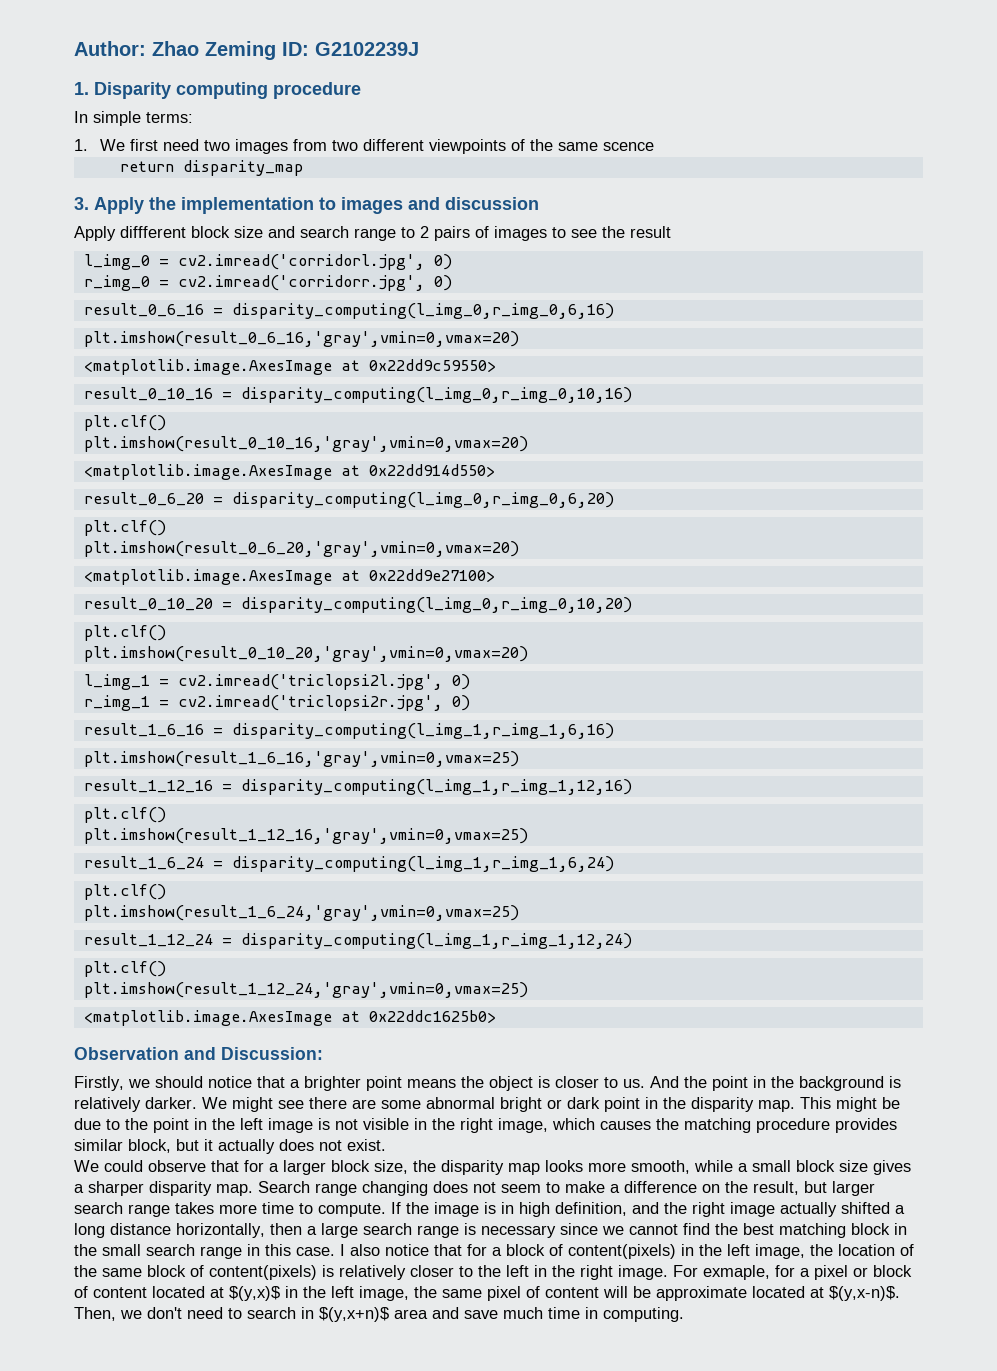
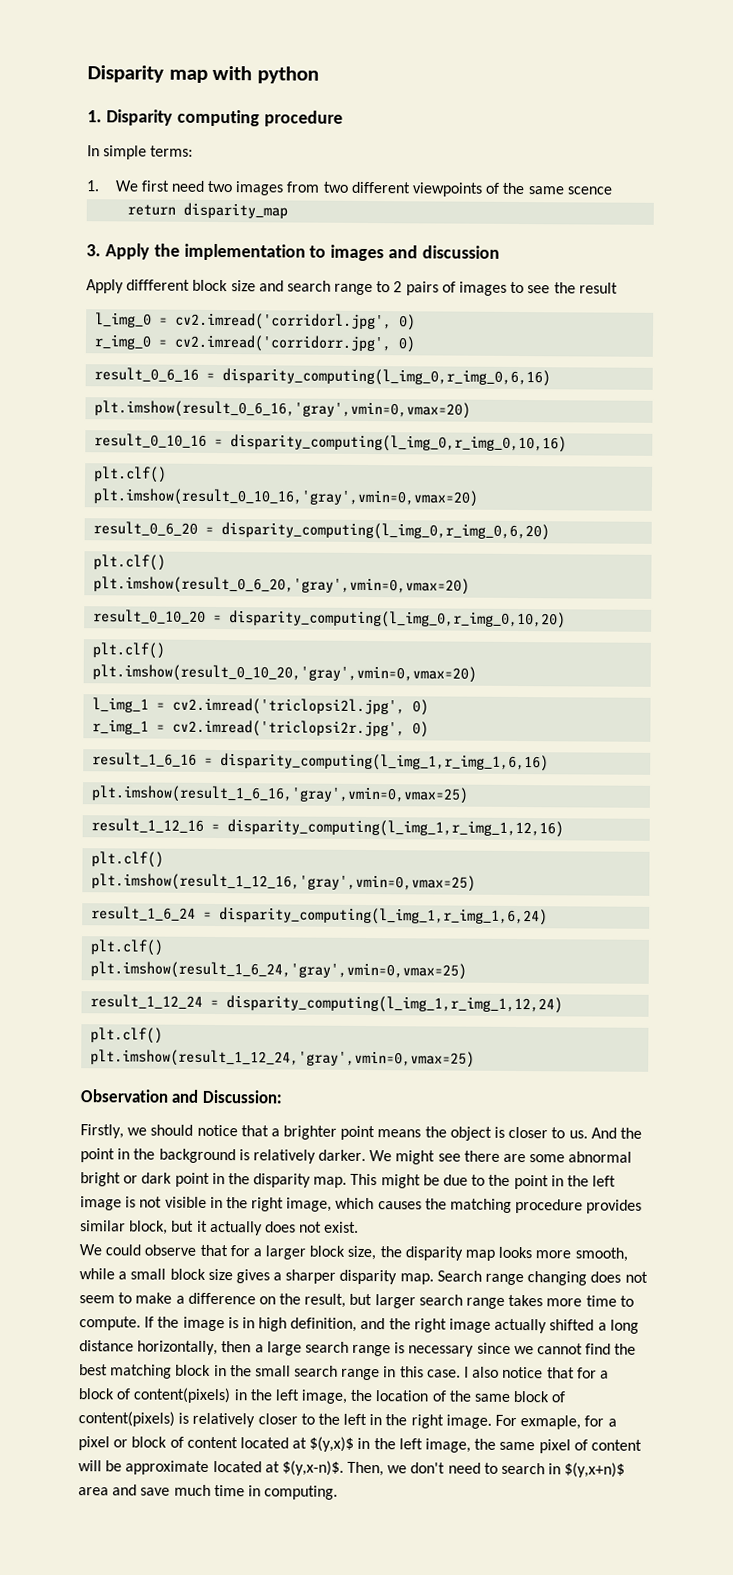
[74,41,419,60] Author: Zhao Zeming ID: G2102239J -> [87,65,320,84] Disparity map with python
[83,359,496,375] // <matplotlib.image.AxesImage at 0x22dd9c59550> -> (472, 409) none
[83,464,495,480] // <matplotlib.image.AxesImage at 0x22dd914d550> -> (479, 497) none
[83,569,495,585] // <matplotlib.image.AxesImage at 0x22dd9e27100> -> (471, 585) none
[83,1010,496,1026] // <matplotlib.image.AxesImage at 0x22ddc1625b0> -> (476, 1058) none

